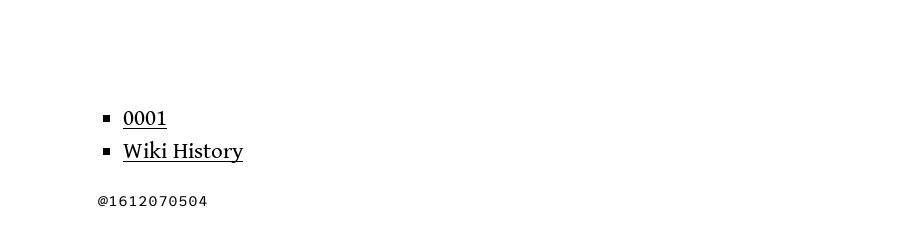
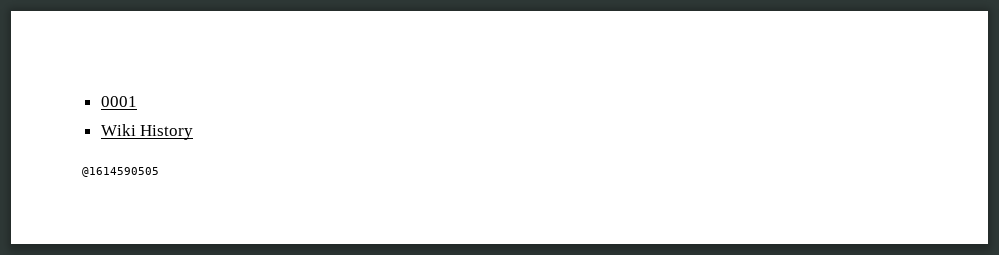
[98,196,208,207] @1612070504 -> [82,167,159,177] @1614590505

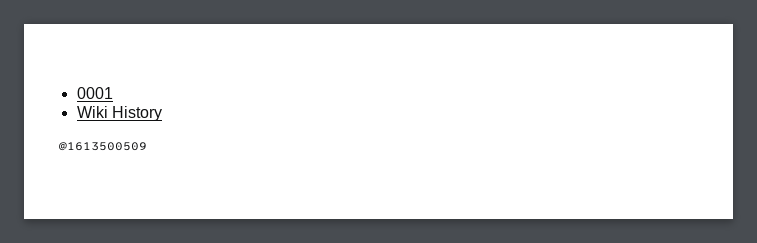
[82,167,159,177] @1614590505 -> [59,142,147,151] @1613500509

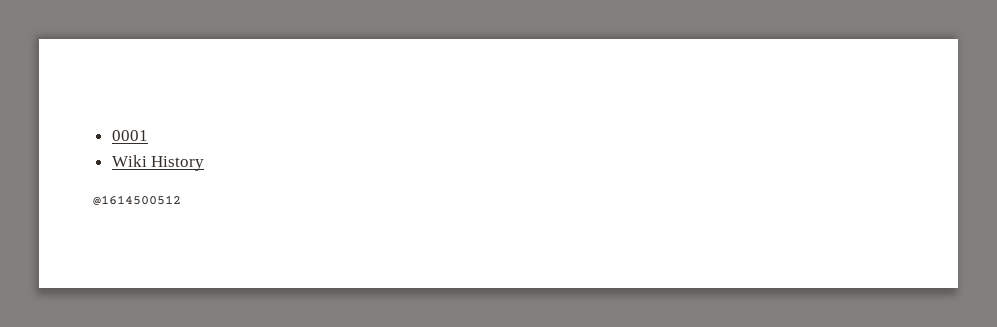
[59,142,147,151] @1613500509 -> [93,195,181,206] @1614500512

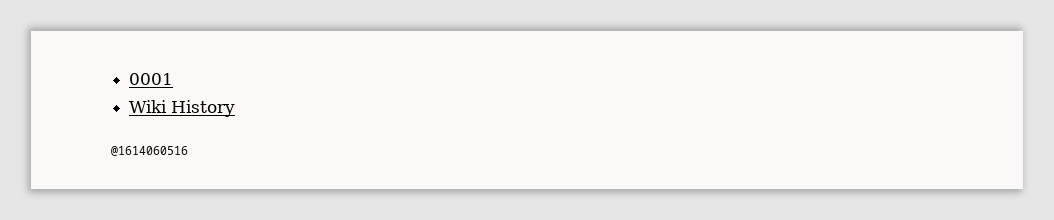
[93,195,181,206] @1614500512 -> [111,146,188,156] @1614060516

